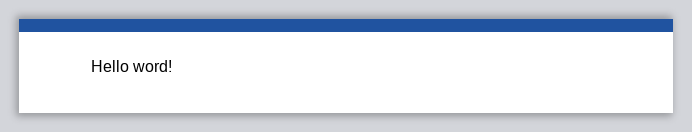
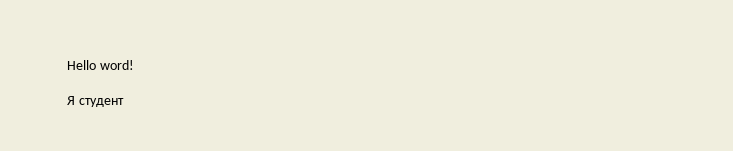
(173, 66) none -> [67,96,124,107] // Я студент

